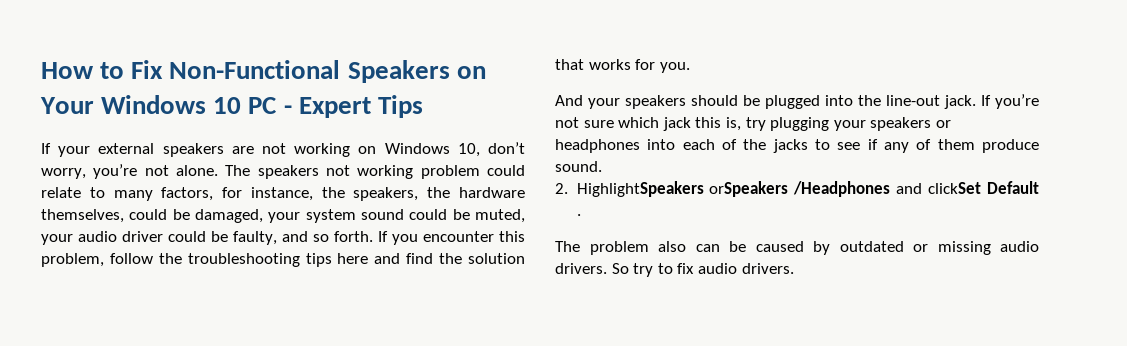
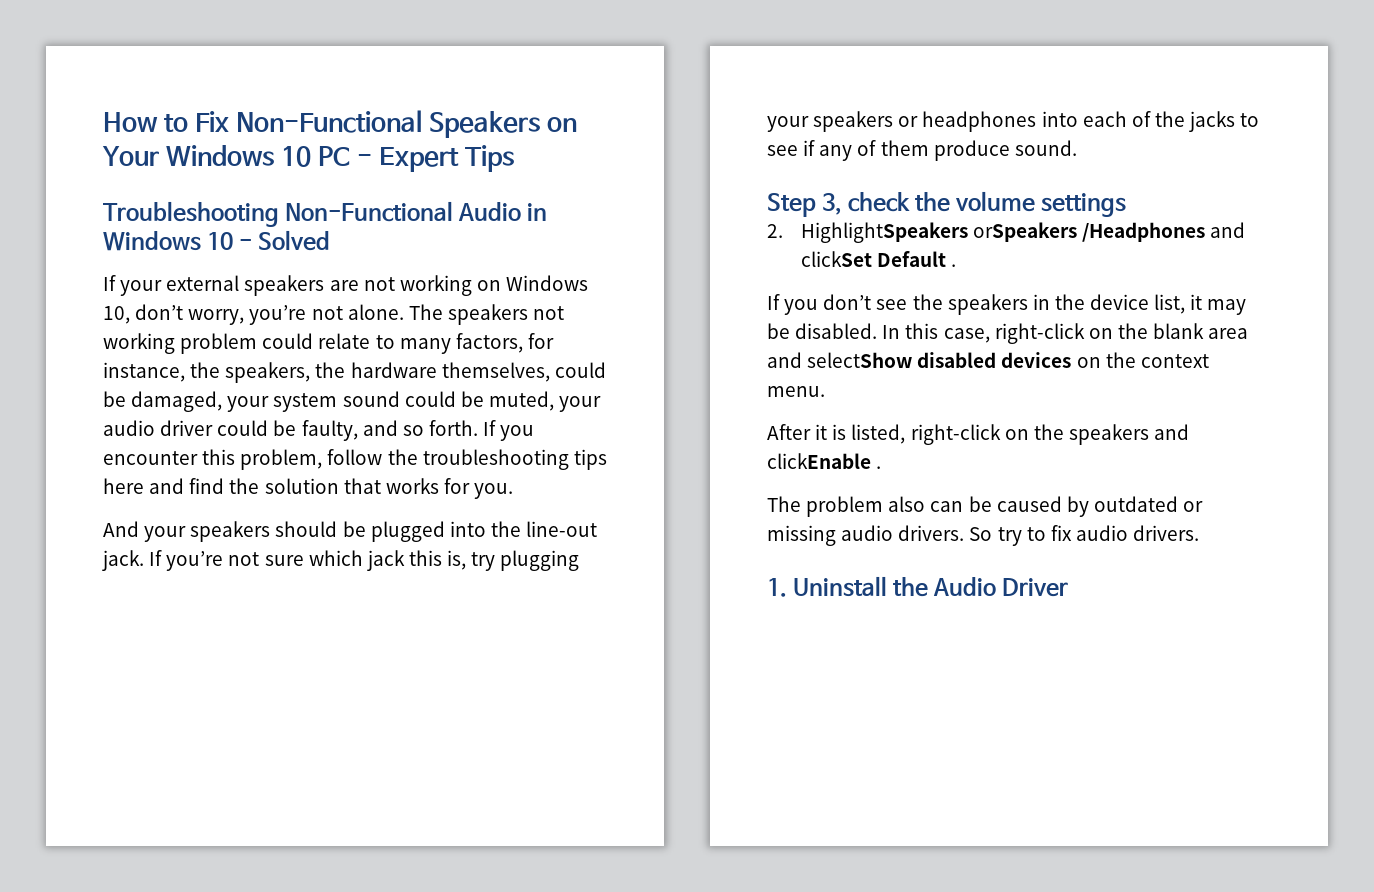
(423, 106) none -> [103,201,548,227] [103,230,331,251] // Troubleshooting Non-Functional Audio in Windows 10 - Solved
(602, 166) none -> [767,191,1127,217] // Step 3, check the volume settings
(581, 215) none -> [767,294,1247,315] [767,323,1249,344] [767,352,1209,368] [767,386,825,397] [767,424,1190,445] [767,453,882,469] // If you don’t see the speakers in the device list, it may be disabled. In this case, right-click on the blank area and selectShow disabled devices on the context menu. // After it is listed, right-click on the speakers and clickEnable .
(794, 268) none -> [767,576,1069,597] // 1. Uninstall the Audio Driver

